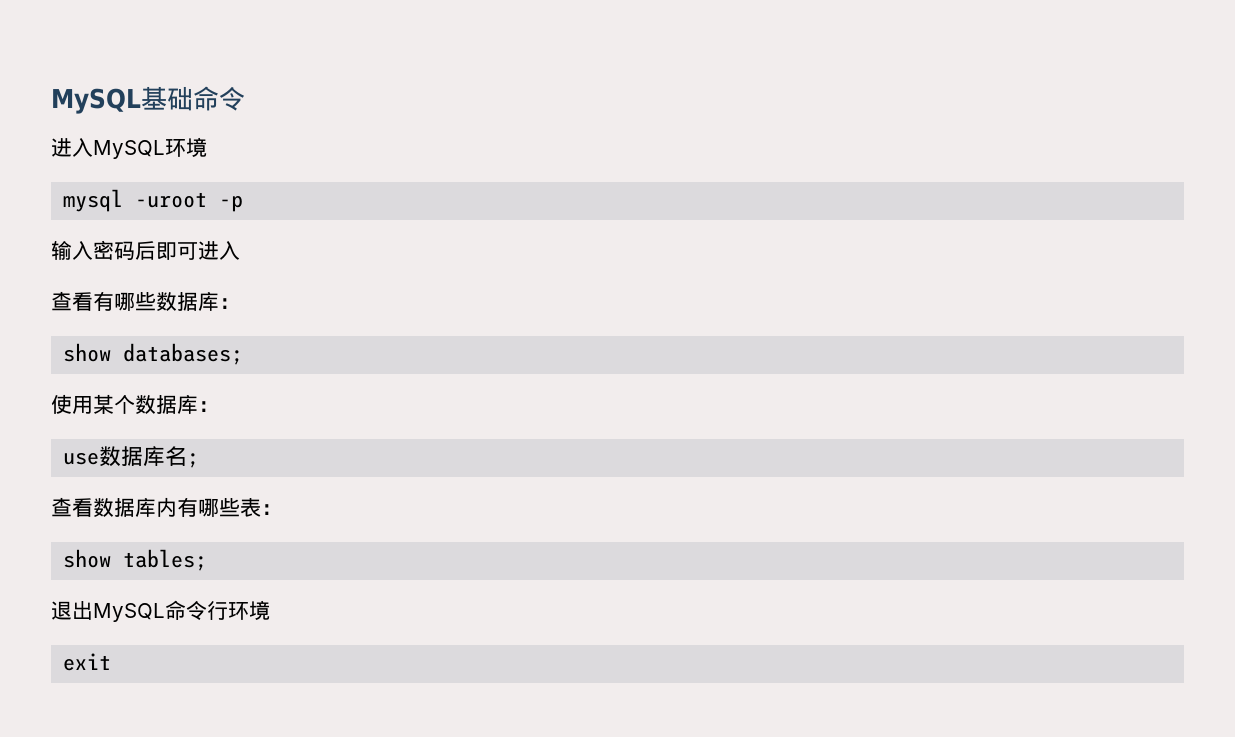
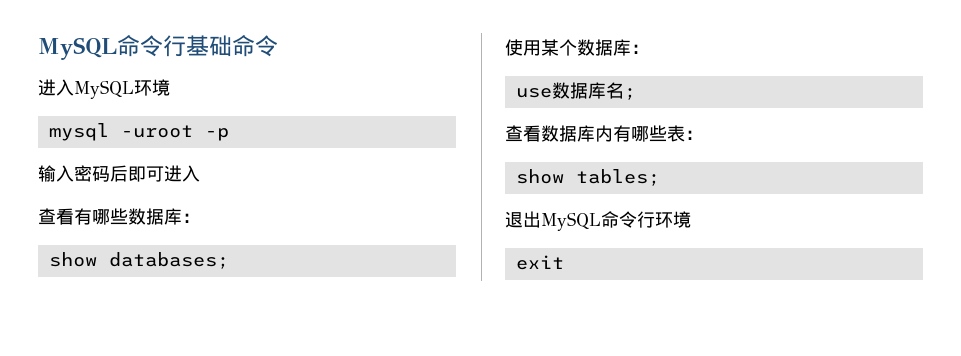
[51,88,141,114] MySQL -> [38,35,186,60] MySQL命令行

